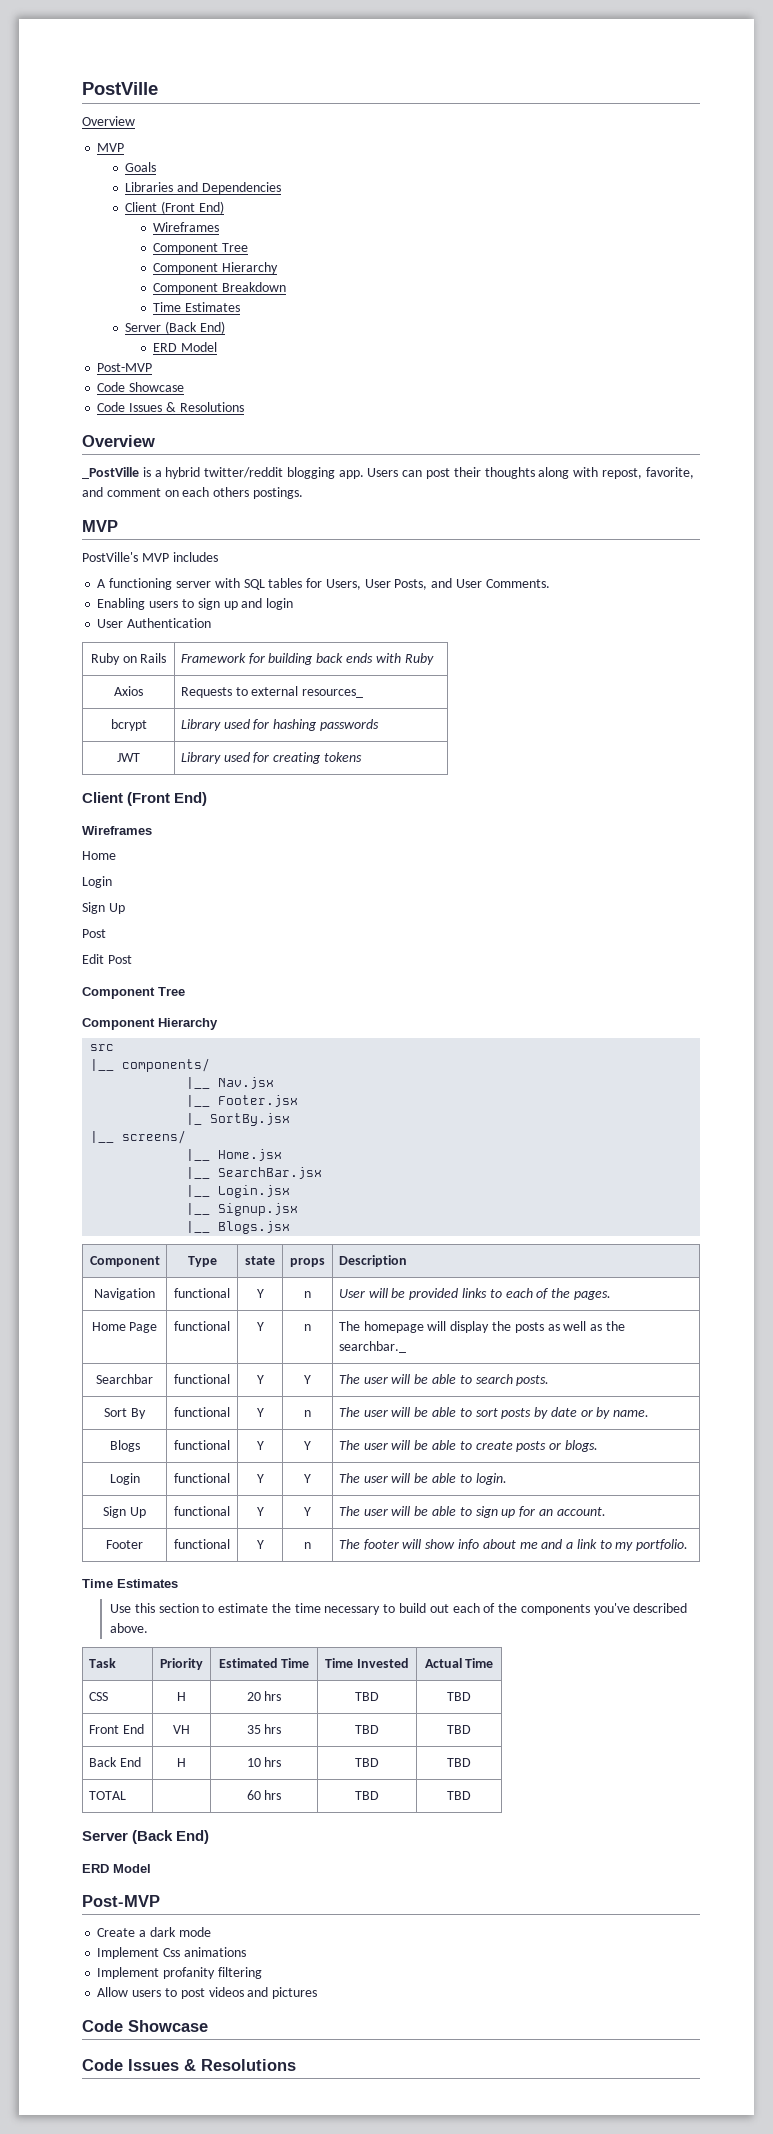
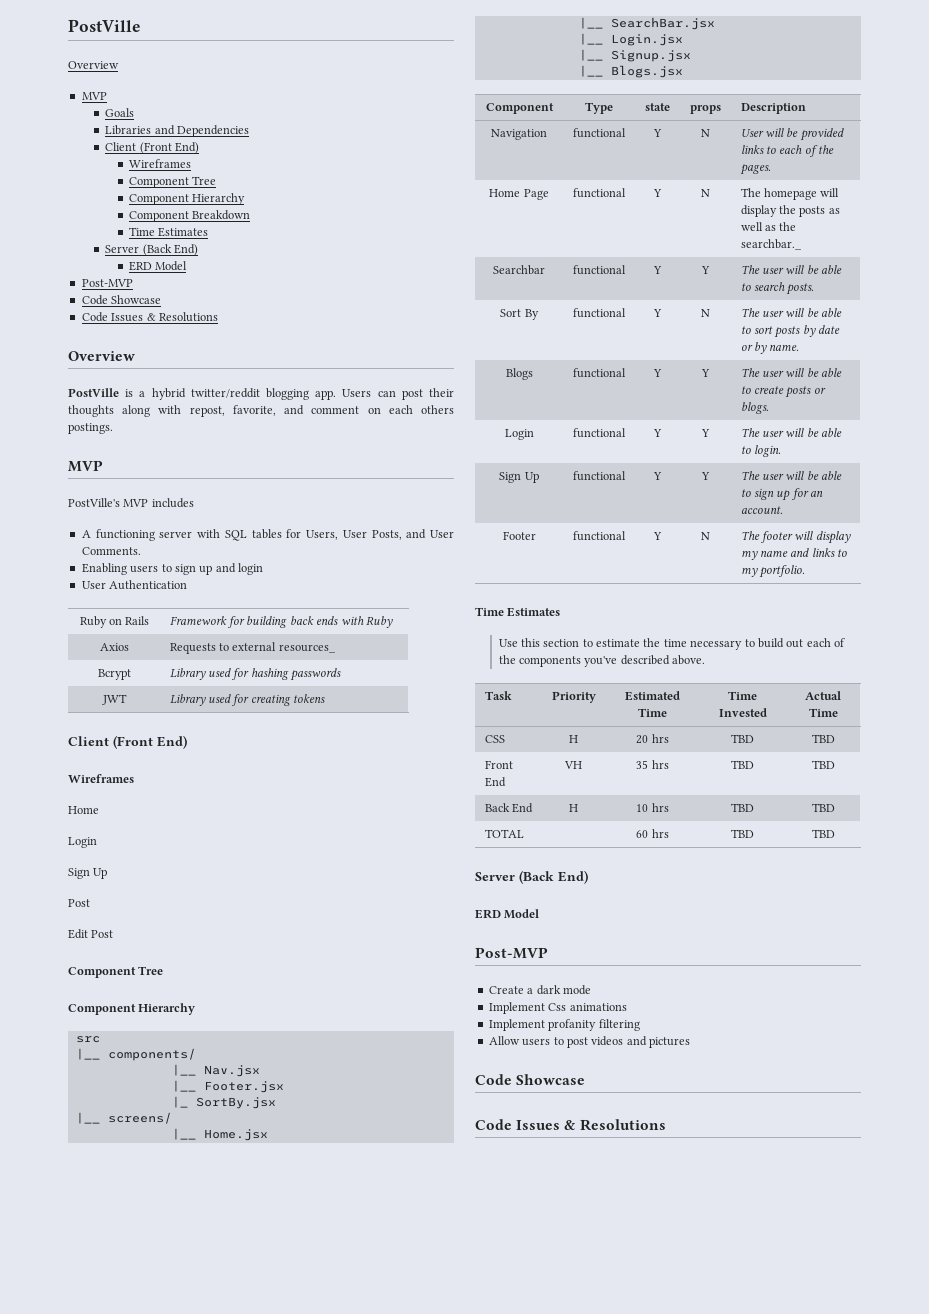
[82,467,139,479] _PostVille -> [68,388,119,397] PostVille
[110,719,147,731] bcrypt -> [98,669,131,680] Bcrypt
[304,1291,311,1298] n -> [701,129,710,137] N
[304,1324,311,1331] n -> [701,189,710,197] N
[304,1410,311,1417] n -> [701,309,710,317] N
[304,1542,311,1549] n -> [701,532,710,540] N
[425,1539,597,1550] show info about me and a link -> [815,531,851,544] [740,548,835,560] display my name and links

